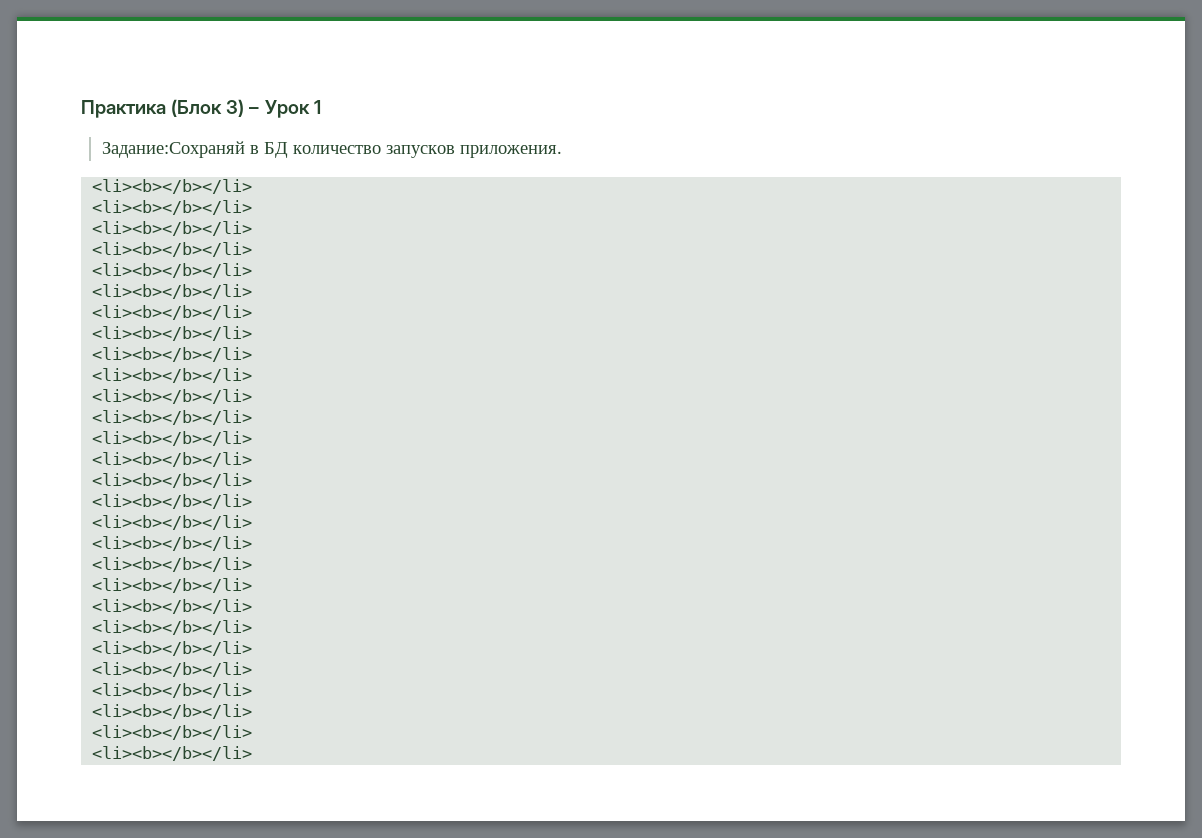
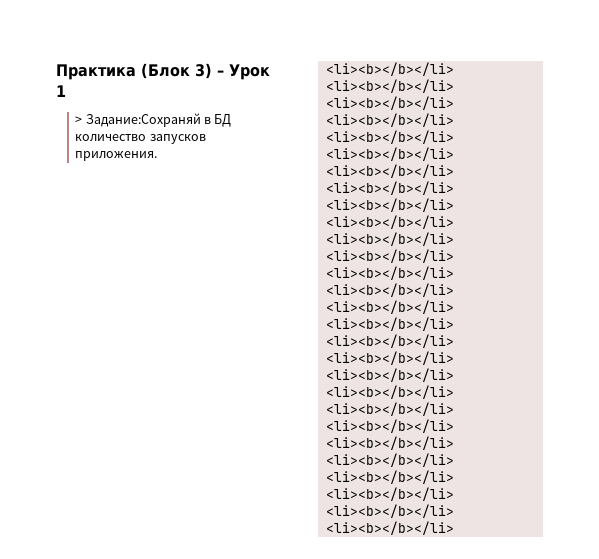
(321, 107) none -> [75,116,83,124] >

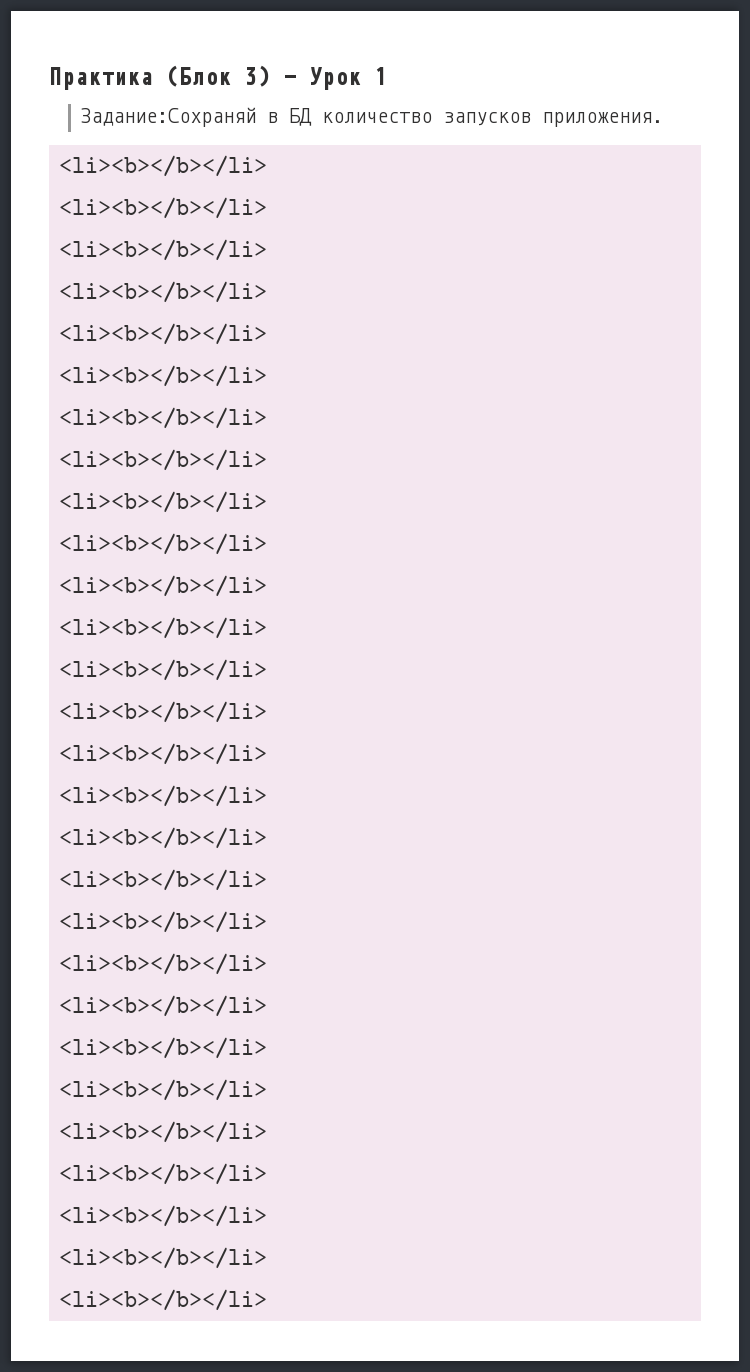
[75,116,83,124] > -> (387, 76) none

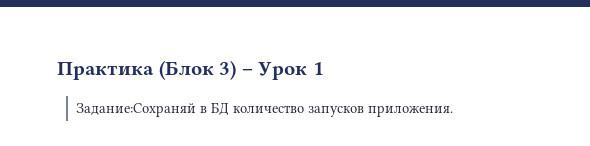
[58,155,267,177] [58,197,267,219] [58,239,267,261] [58,281,267,303] [58,323,267,345] [58,365,267,387] [58,407,267,429] [58,449,267,471] [58,491,267,513] [58,533,267,555] [58,575,267,597] [58,617,267,639] [58,659,267,681] [58,701,267,723] [58,743,267,765] [58,785,267,807] [58,827,267,849] [58,869,267,891] [58,911,267,933] [58,953,267,975] [58,995,267,1017] [58,1037,267,1059] [58,1079,267,1101] [58,1121,267,1143] [58,1163,267,1185] [58,1205,267,1227] [58,1247,267,1269] [58,1289,267,1311] // <li><b></b></li> // <li><b></b></li> // <li><b></b></li> // <li><b></b></li> // <li><b></b></li> // <li><b></b></li> // <li><b></b></li> // <li><b></b></li> // <li><b></b></li> // <li><b></b></li> // <li><b></b></li> // <li><b></b></li> // <li><b></b></li> // <li><b></b></li> // <li><b></b></li> // <li><b></b></li> // <li><b></b></li> // <li><b></b></li> // <li><b></b></li> // <li><b></b></li> // <li><b></b></li> // <li><b></b></li> // <li><b></b></li> // <li><b></b></li> // <li><b></b></li> // <li><b></b></li> // <li><b></b></li> // <li><b></b></li> -> (454, 111) none

